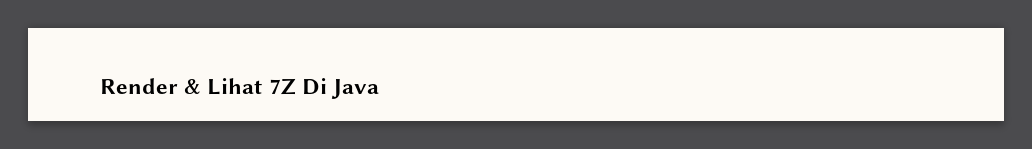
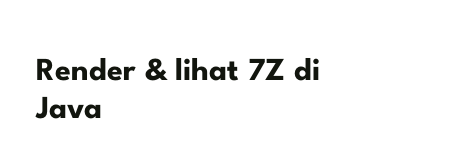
[207,78,327,95] Lihat 7Z Di -> [175,57,320,81] lihat 7Z di

